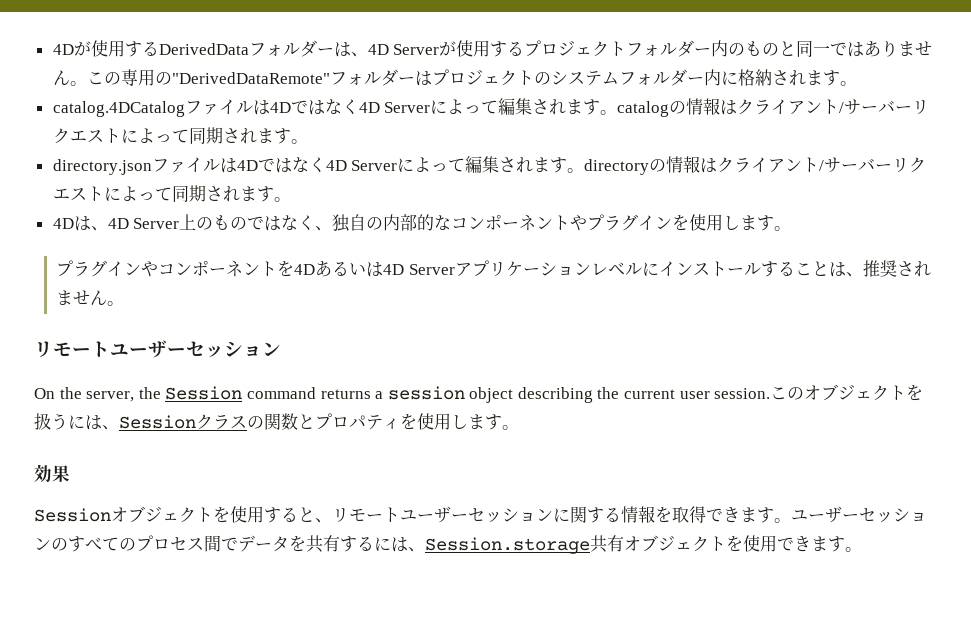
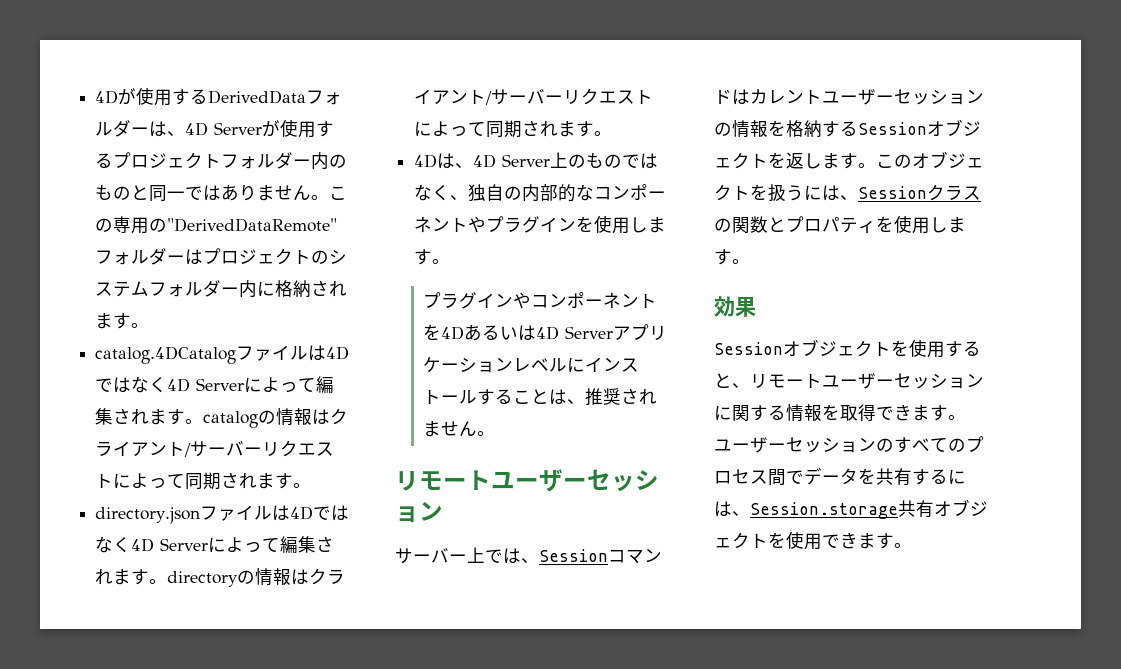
[34,386,771,403] On the server, the Session command returns a session object describing the current user session. -> [395,547,662,564] [714,89,984,105] [714,119,981,138] [714,152,876,169] サーバー上では、Sessionコマンドはカレントユーザーセッションの情報を格納するSessionオブジェクトを返します。

